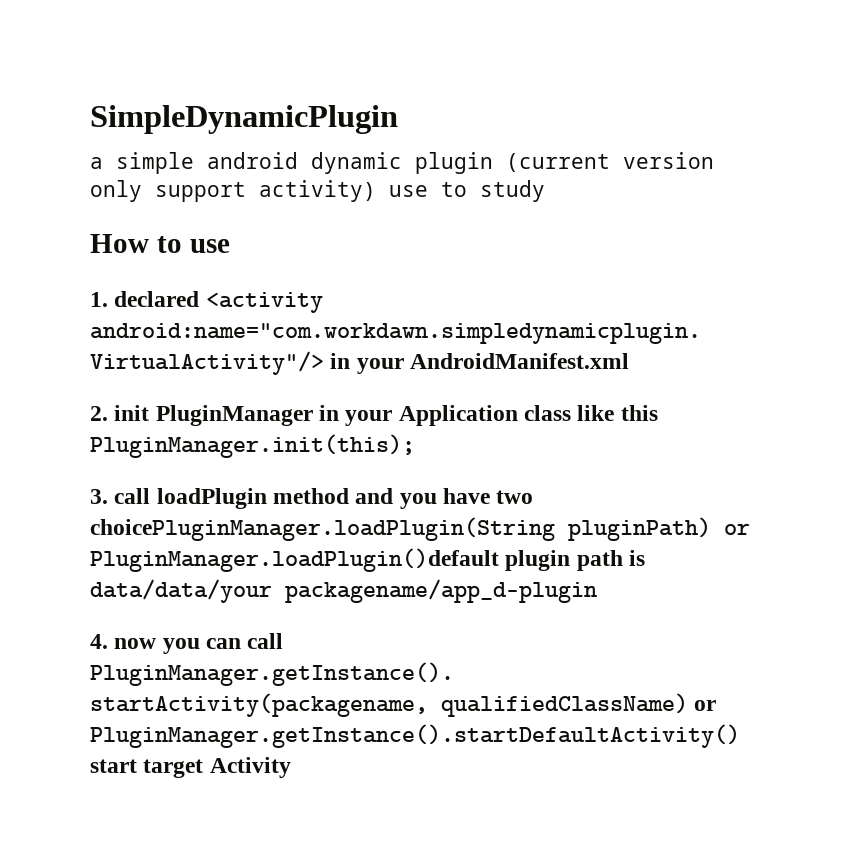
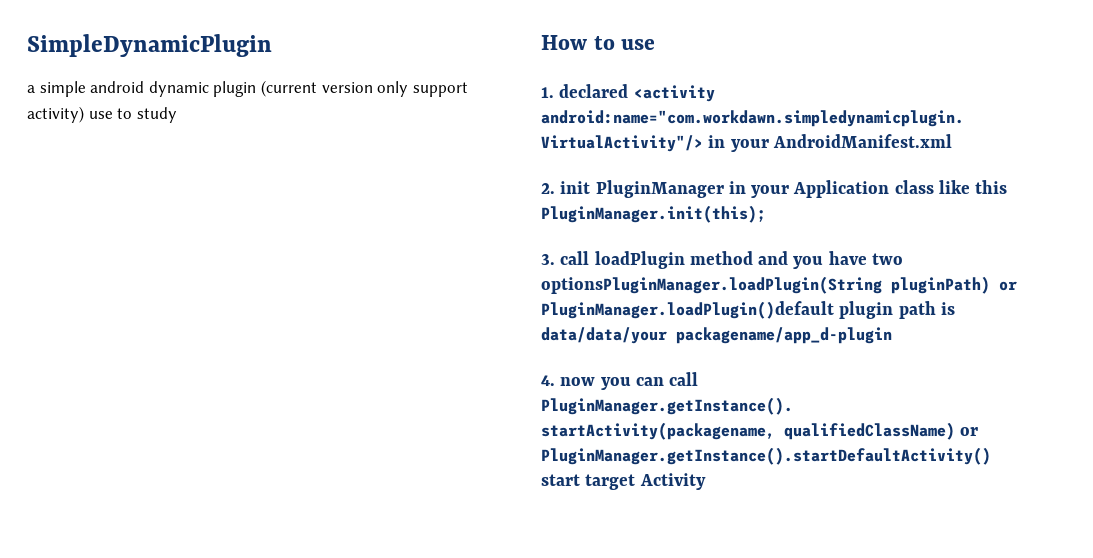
[90,517,555,541] choicePluginManager.loadPlugin(String -> [541,276,882,294] optionsPluginManager.loadPlugin(String

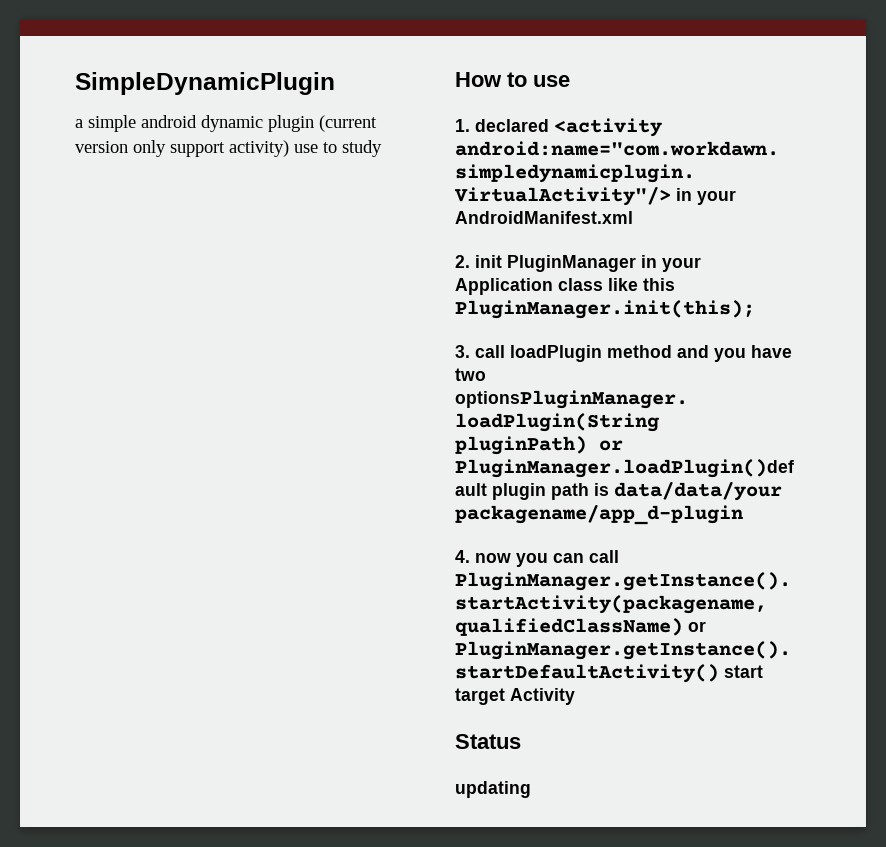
(706, 481) none -> [455,734,521,749] [455,781,531,798] // Status // updating

